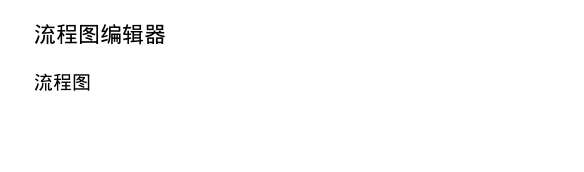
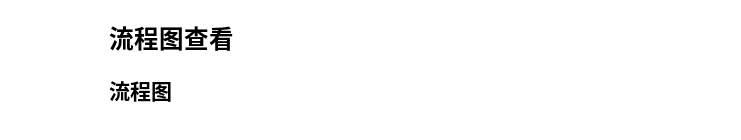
[34,24,166,45] 流程图编辑器 -> [109,26,234,51] 流程图查看

